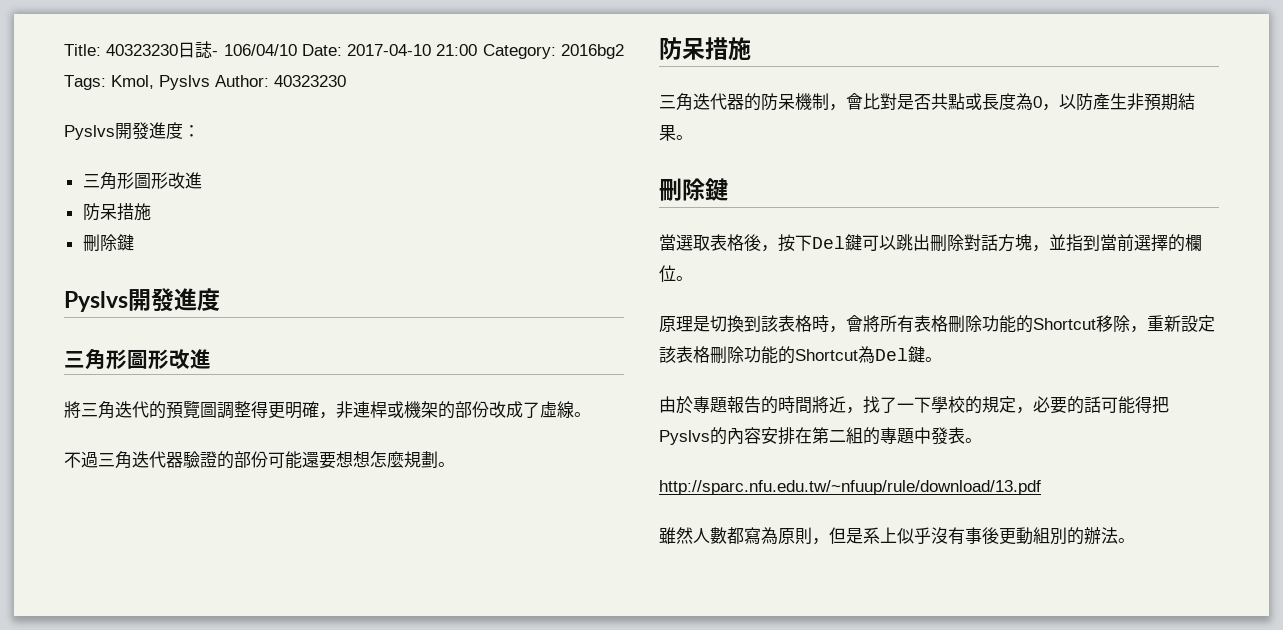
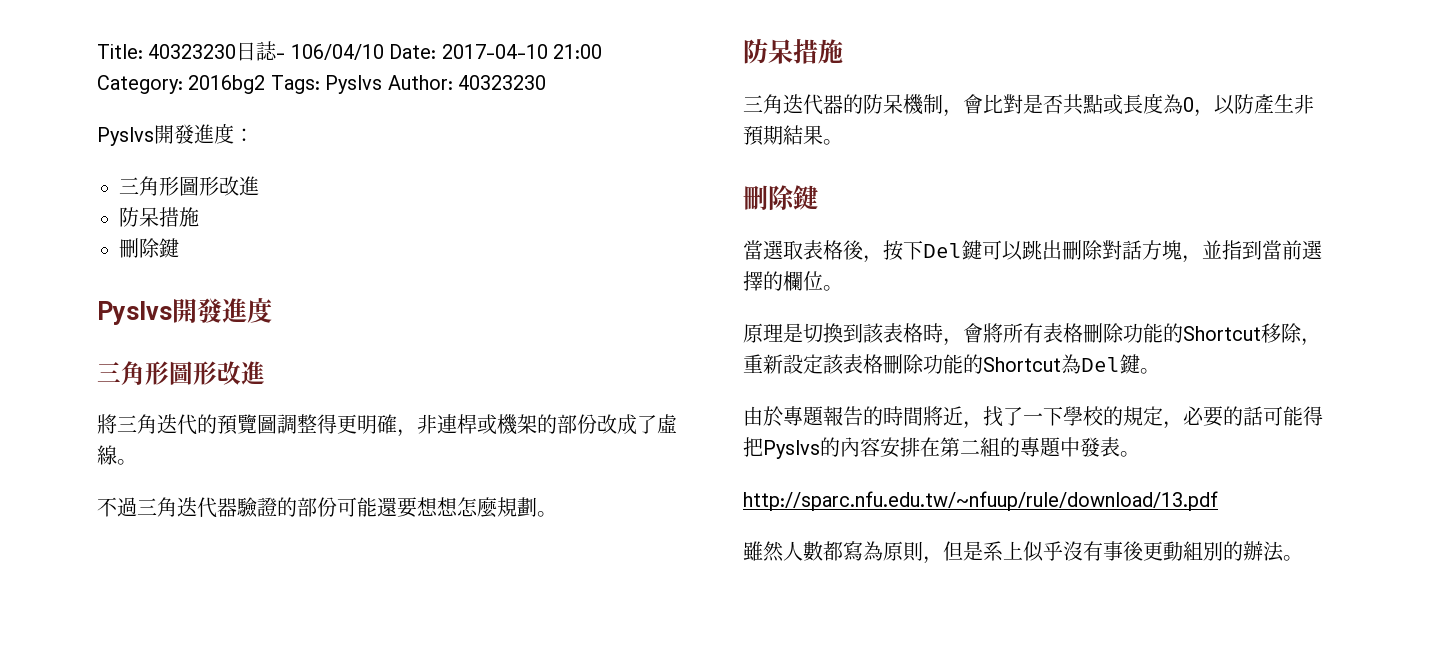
[111,75,154,89] Kmol, -> (320, 84) none

